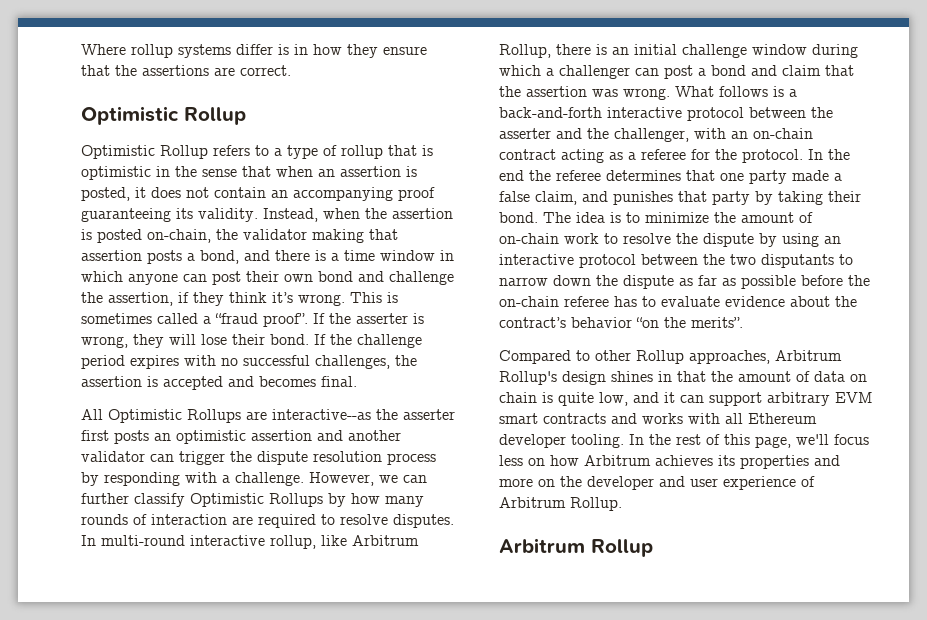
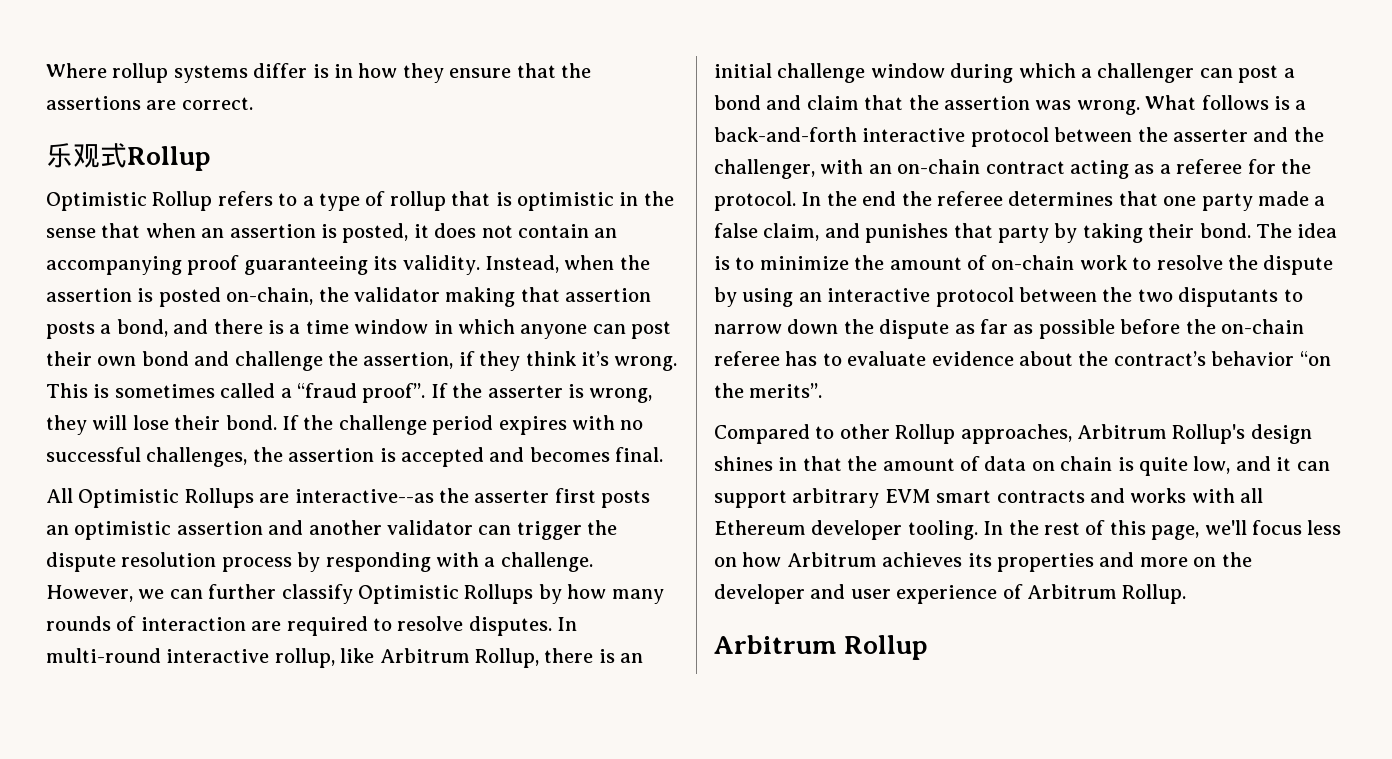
[81,106,179,125] Optimistic -> [46,143,127,168] 乐观式

